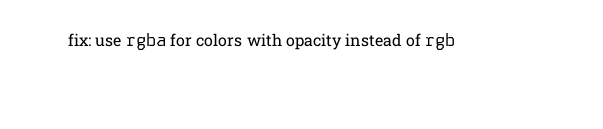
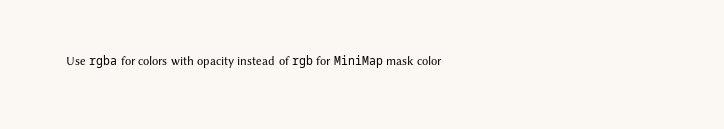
[68,33,122,47] fix: use -> [66,57,86,65] Use
(455, 41) none -> [316,55,442,68] for MiniMap mask color

